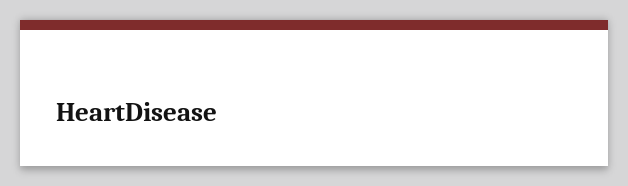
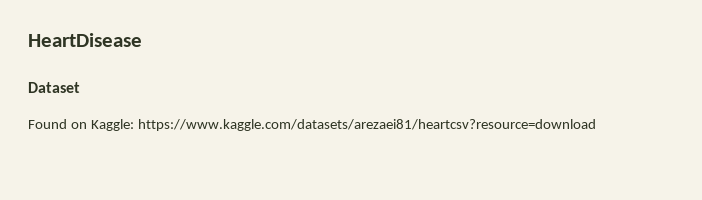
(217, 111) none -> [28,82,80,93] [28,119,596,131] // Dataset // Found on Kaggle: https://www.kaggle.com/datasets/arezaei81/heartcsv?resource=download

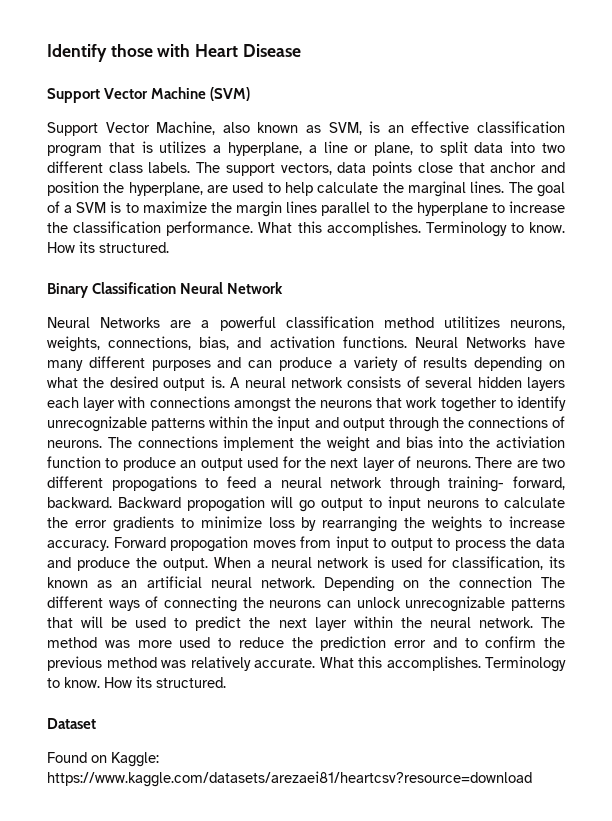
[28,33,142,47] HeartDisease -> [47,44,301,62] [47,87,251,103] [47,121,566,136] [47,141,565,157] [47,161,566,176] [47,181,565,197] [47,201,566,217] [47,221,565,237] [47,241,169,253] [47,282,284,298] [47,316,565,331] [47,336,565,352] [47,356,565,372] [47,376,565,391] [47,396,566,412] [47,416,566,432] [47,436,566,452] [47,456,565,471] [47,476,565,492] [47,496,565,512] [47,516,566,532] [47,536,565,552] [47,556,566,571] [47,576,565,592] [47,596,565,612] [47,616,566,631] [47,636,565,651] [47,656,566,672] [47,676,226,688] Identify those with Heart Disease // Support Vector Machine (SVM) // Support Vector Machine, also known as SVM, is an effective classification program that is utilizes a hyperplane, a line or plane, to split data into two different class labels. The support vectors, data points close that anchor and position the hyperplane, are used to help calculate the marginal lines. The goal of a SVM is to maximize the margin lines parallel to the hyperplane to increase the classification performance. What this accomplishes. Terminology to know. How its structured. // Binary Classification Neural Network // Neural Networks are a powerful classification method utilitizes neurons, weights, connections, bias, and activation functions. Neural Networks have many different purposes and can produce a variety of results depending on what the desired output is. A neural network consists of several hidden layers each layer with connections amongst the neurons that work together to identify unrecognizable patterns within the input and output through the connections of neurons. The connections implement the weight and bias into the activiation function to produce an output used for the next layer of neurons. There are two different propogations to feed a neural network through training- forward, backward. Backward propogation will go output to input neurons to calculate the error gradients to minimize loss by rearranging the weights to increase accuracy. Forward propogation moves from input to output to process the data and produce the output. When a neural network is used for classification, its known as an artificial neural network. Depending on the connection The different ways of connecting the neurons can unlock unrecognizable patterns that will be used to predict the next layer within the neural network. The method was more used to reduce the prediction error and to confirm the previous method was relatively accurate. What this accomplishes. Terminology to know. How its structured.

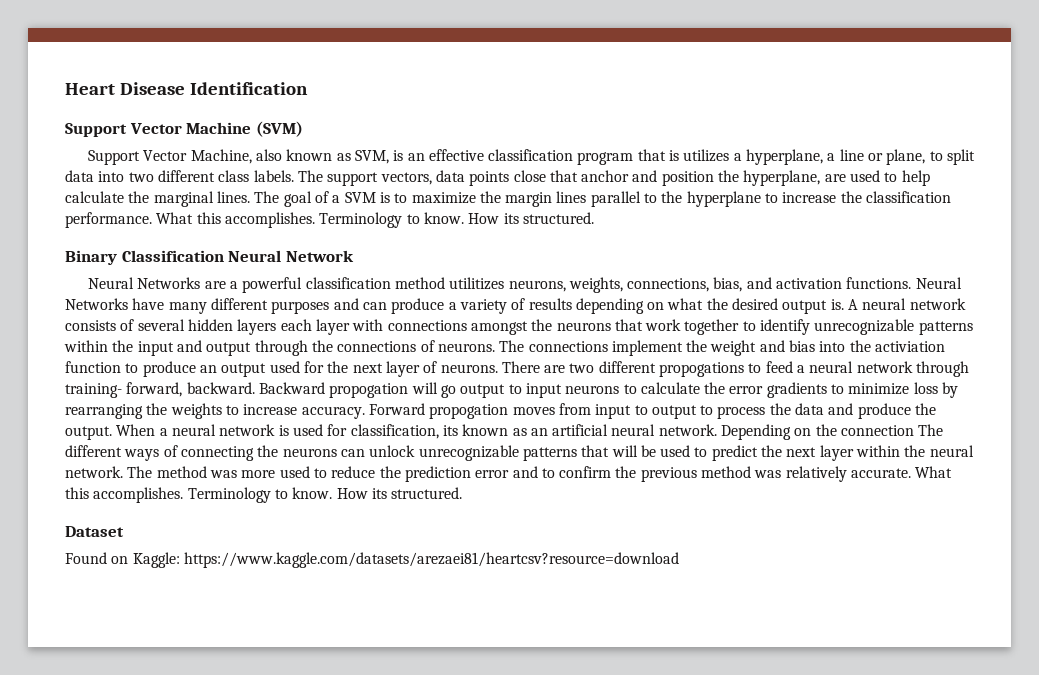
[47,44,191,62] Identify those with -> (65, 89) none
(301, 50) none -> [189,82,308,95] Identification

